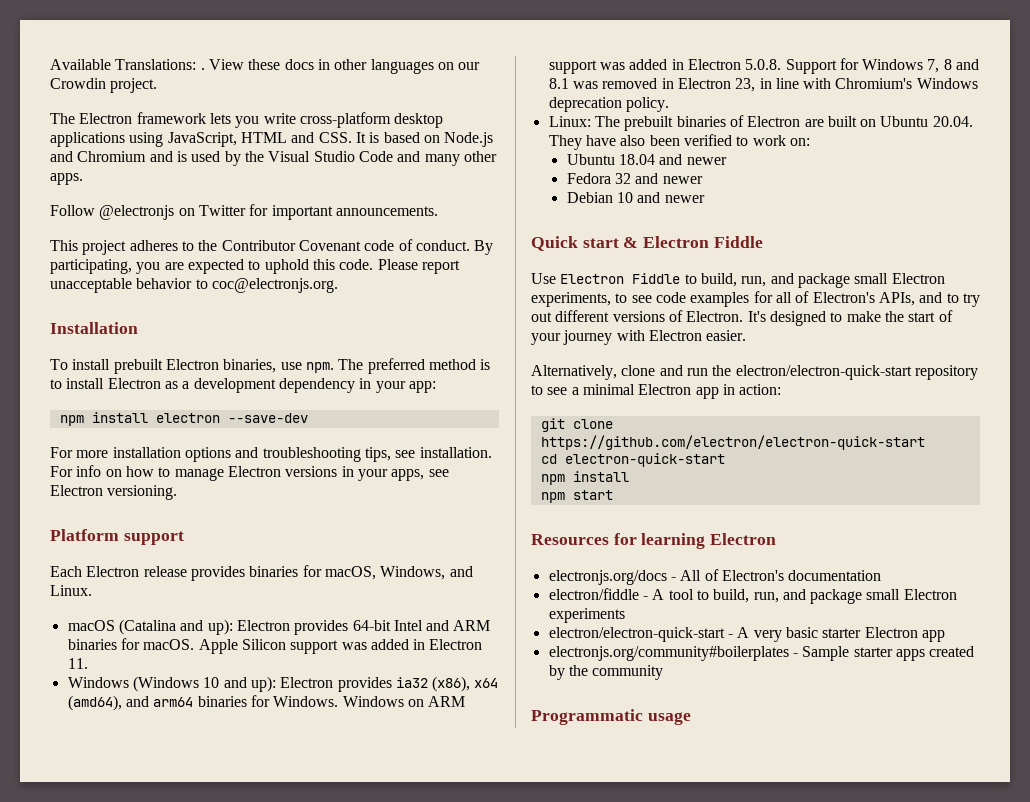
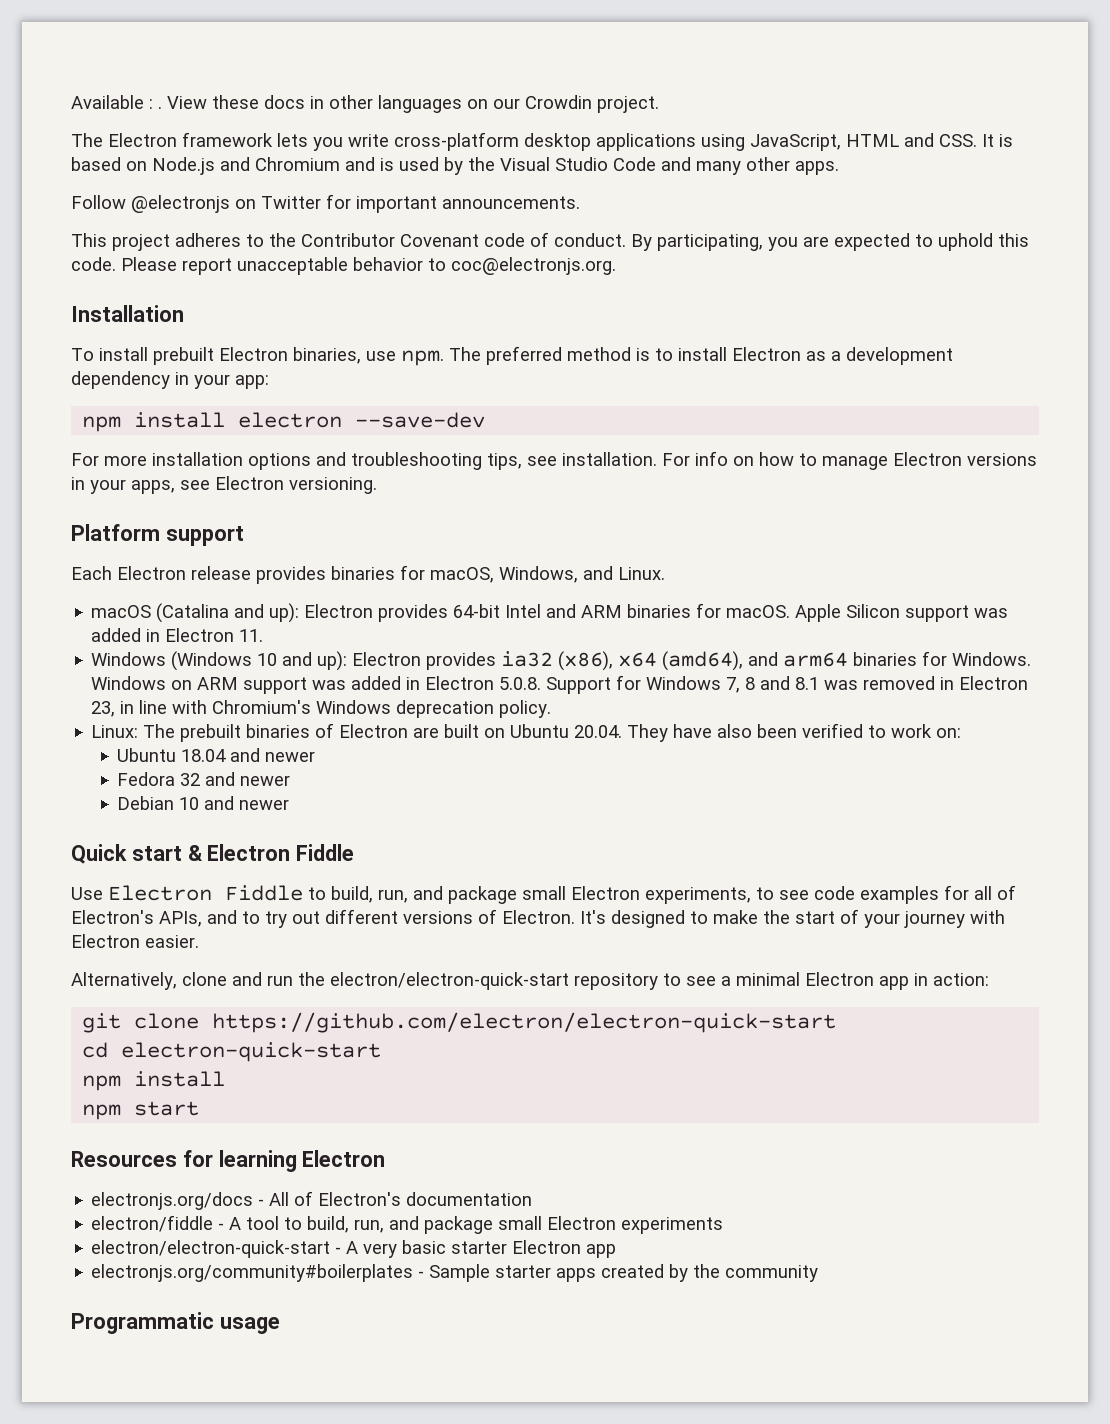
[115,59,197,70] Translations: -> [149,99,153,109] :

